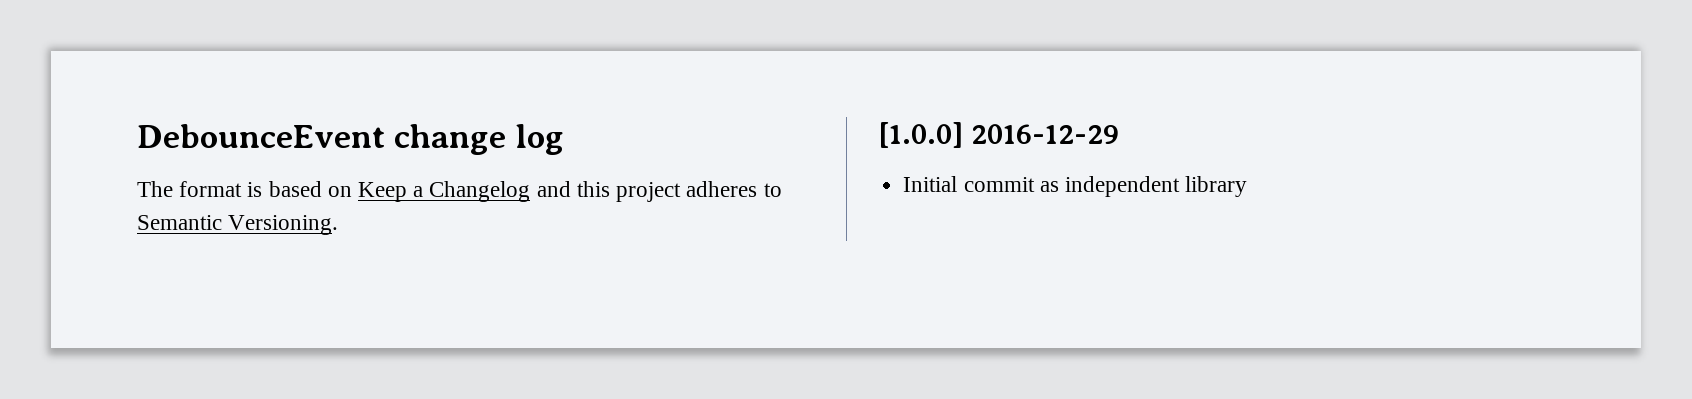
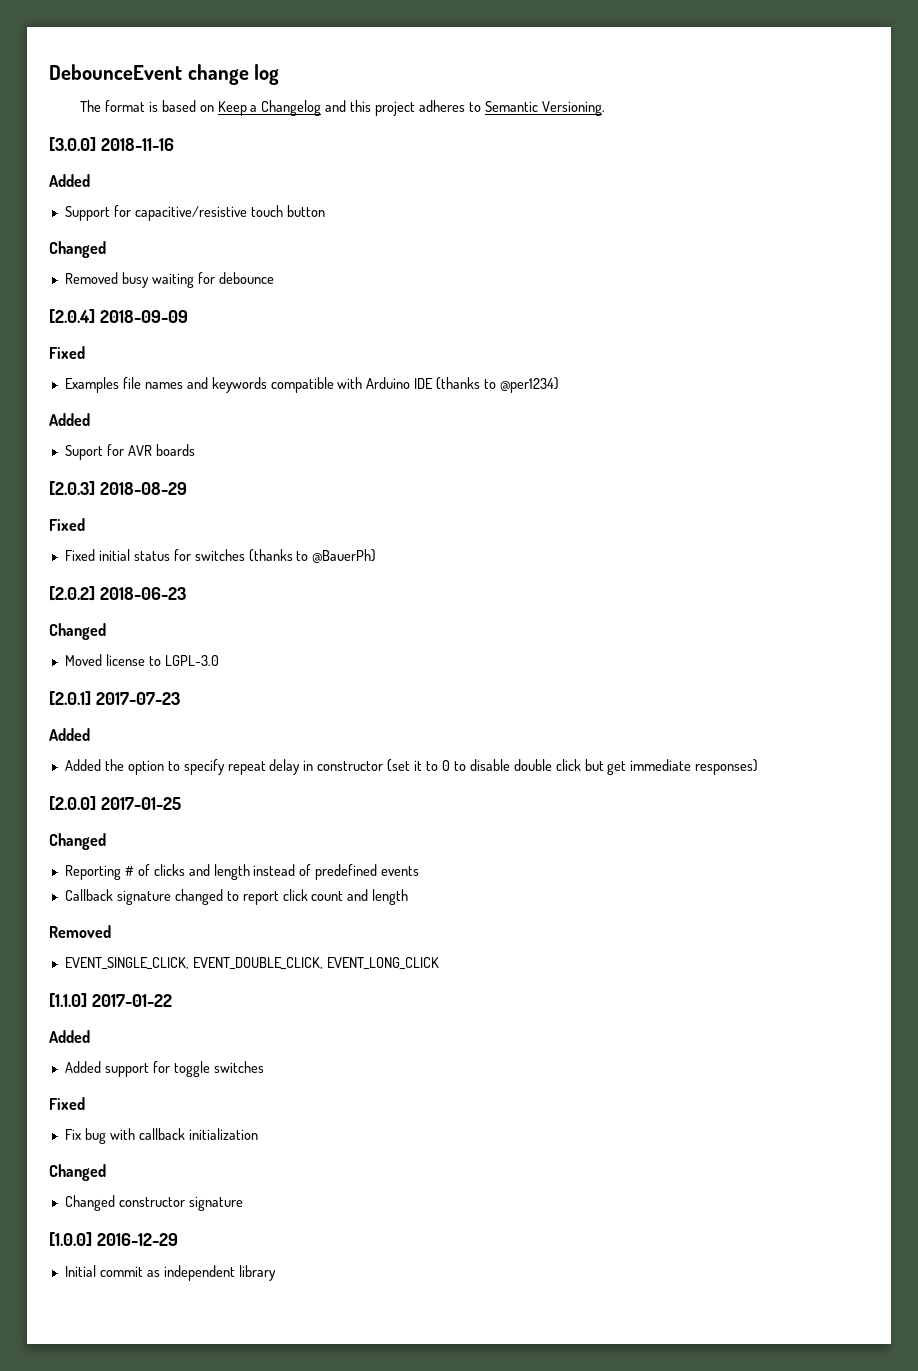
(339, 225) none -> [49,137,174,152] [49,174,90,187] [64,205,325,221] [49,241,106,258] [64,272,274,288] [49,309,188,324] [49,346,85,359] [64,377,560,393] [49,413,90,426] [64,444,195,460] [49,481,187,496] [49,518,85,531] [64,549,377,563] [49,586,186,601] [49,623,106,640] [64,654,219,666] [49,691,180,706] [49,728,90,741] [64,759,759,775] [49,796,181,811] [49,833,106,850] [64,864,420,880] [64,889,409,905] [49,925,111,938] [64,957,439,970] [49,993,172,1008] [49,1030,90,1043] [64,1061,264,1077] [49,1097,85,1110] [64,1128,258,1144] [49,1164,106,1181] [64,1195,243,1211] // [3.0.0] 2018-11-16 // Added // Support for capacitive/resistive touch button // Changed // Removed busy waiting for debounce // [2.0.4] 2018-09-09 // Fixed // Examples file names and keywords compatible with Arduino IDE (thanks to @per1234) // Added // Suport for AVR boards // [2.0.3] 2018-08-29 // Fixed // Fixed initial status for switches (thanks to @BauerPh) // [2.0.2] 2018-06-23 // Changed // Moved license to LGPL-3.0 // [2.0.1] 2017-07-23 // Added // Added the option to specify repeat delay in constructor (set it to 0 to disable double click but get immediate responses) // [2.0.0] 2017-01-25 // Changed // Reporting # of clicks and length instead of predefined events // Callback signature changed to report click count and length // Removed // EVENT_SINGLE_CLICK, EVENT_DOUBLE_CLICK, EVENT_LONG_CLICK // [1.1.0] 2017-01-22 // Added // Added support for toggle switches // Fixed // Fix bug with callback initialization // Changed // Changed constructor signature

